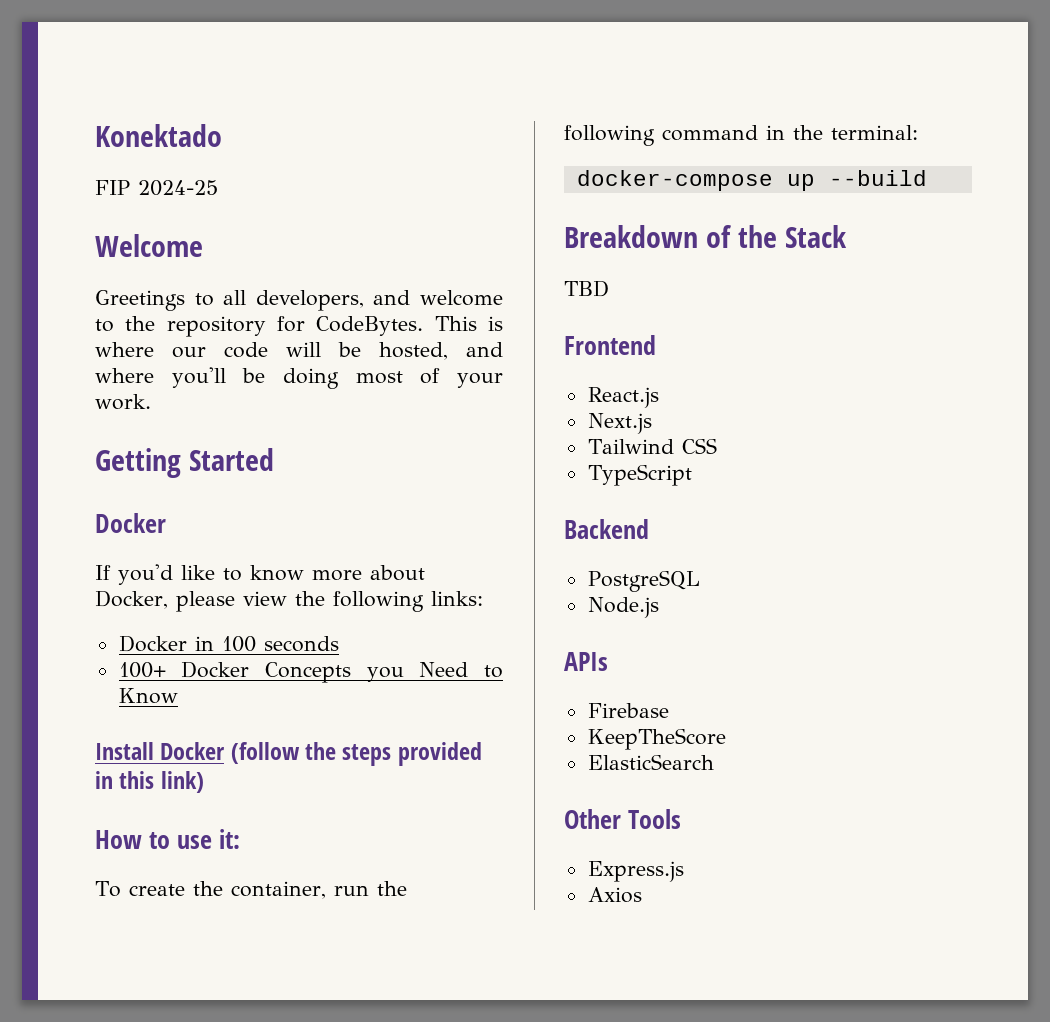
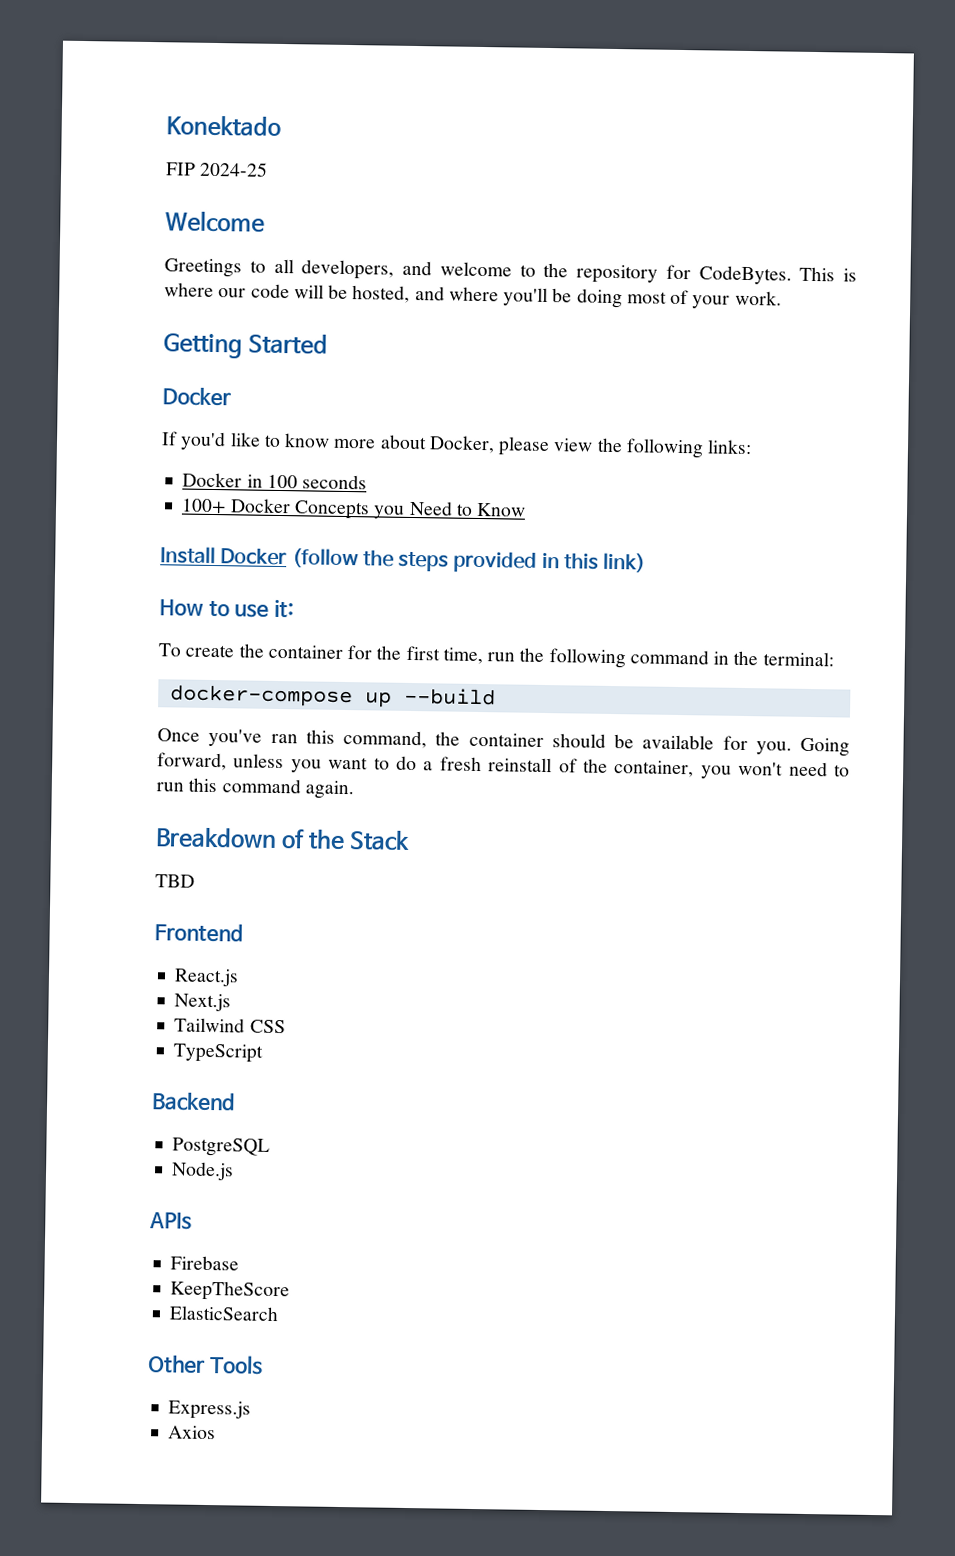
[230,881,326,899] container, -> [267,644,483,665] container for the first time,
(927, 178) none -> [157,728,850,757] [157,752,850,779] [156,777,354,800] // Once you've ran this command, the container should be available for you. Going forward, unless you want to do a fresh reinstall of the container, you won't need to run this command again.

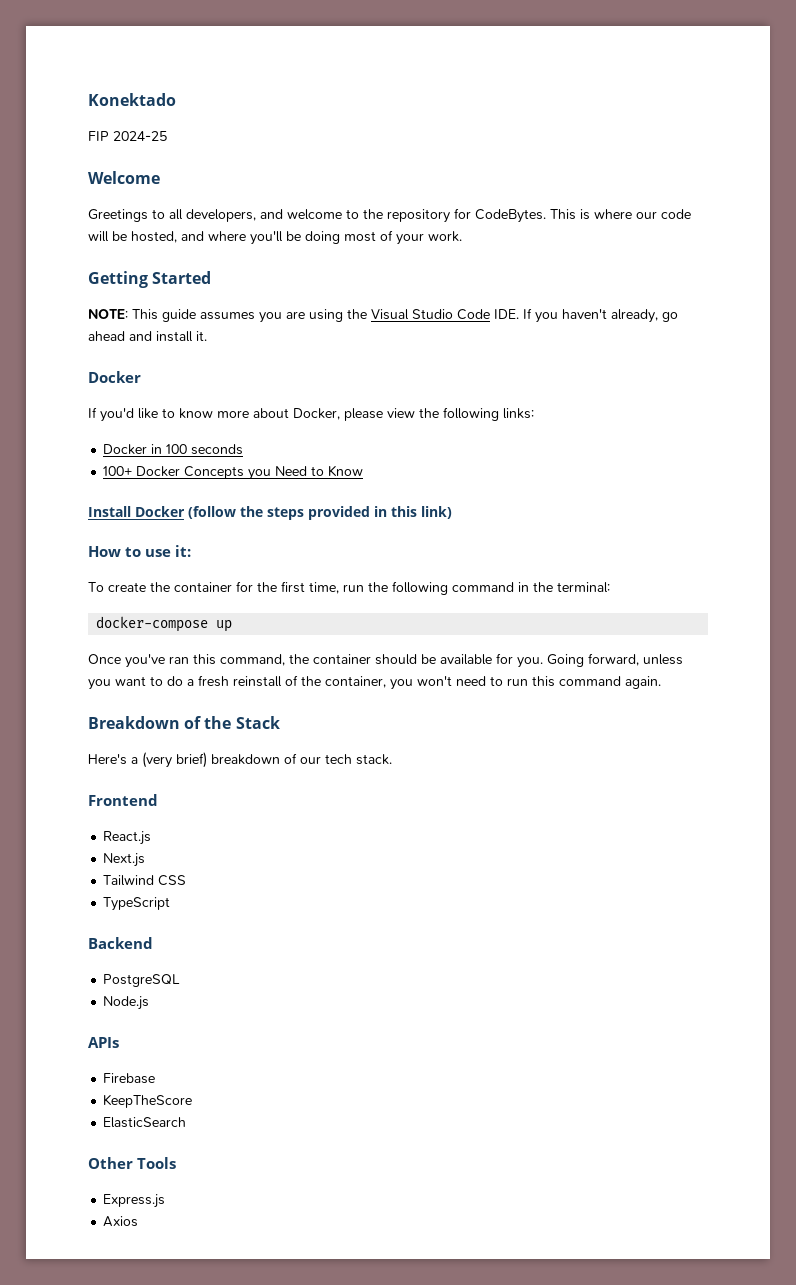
(329, 344) none -> [88,308,678,323] [88,331,207,342] // NOTE: This guide assumes you are using the Visual Studio Code IDE. If you haven't already, go ahead and install it.
[403,687,496,706] --build -> (233, 626) none
[155,874,195,888] TBD -> [88,752,392,768] Here's a (very brief) breakdown of our tech stack.

